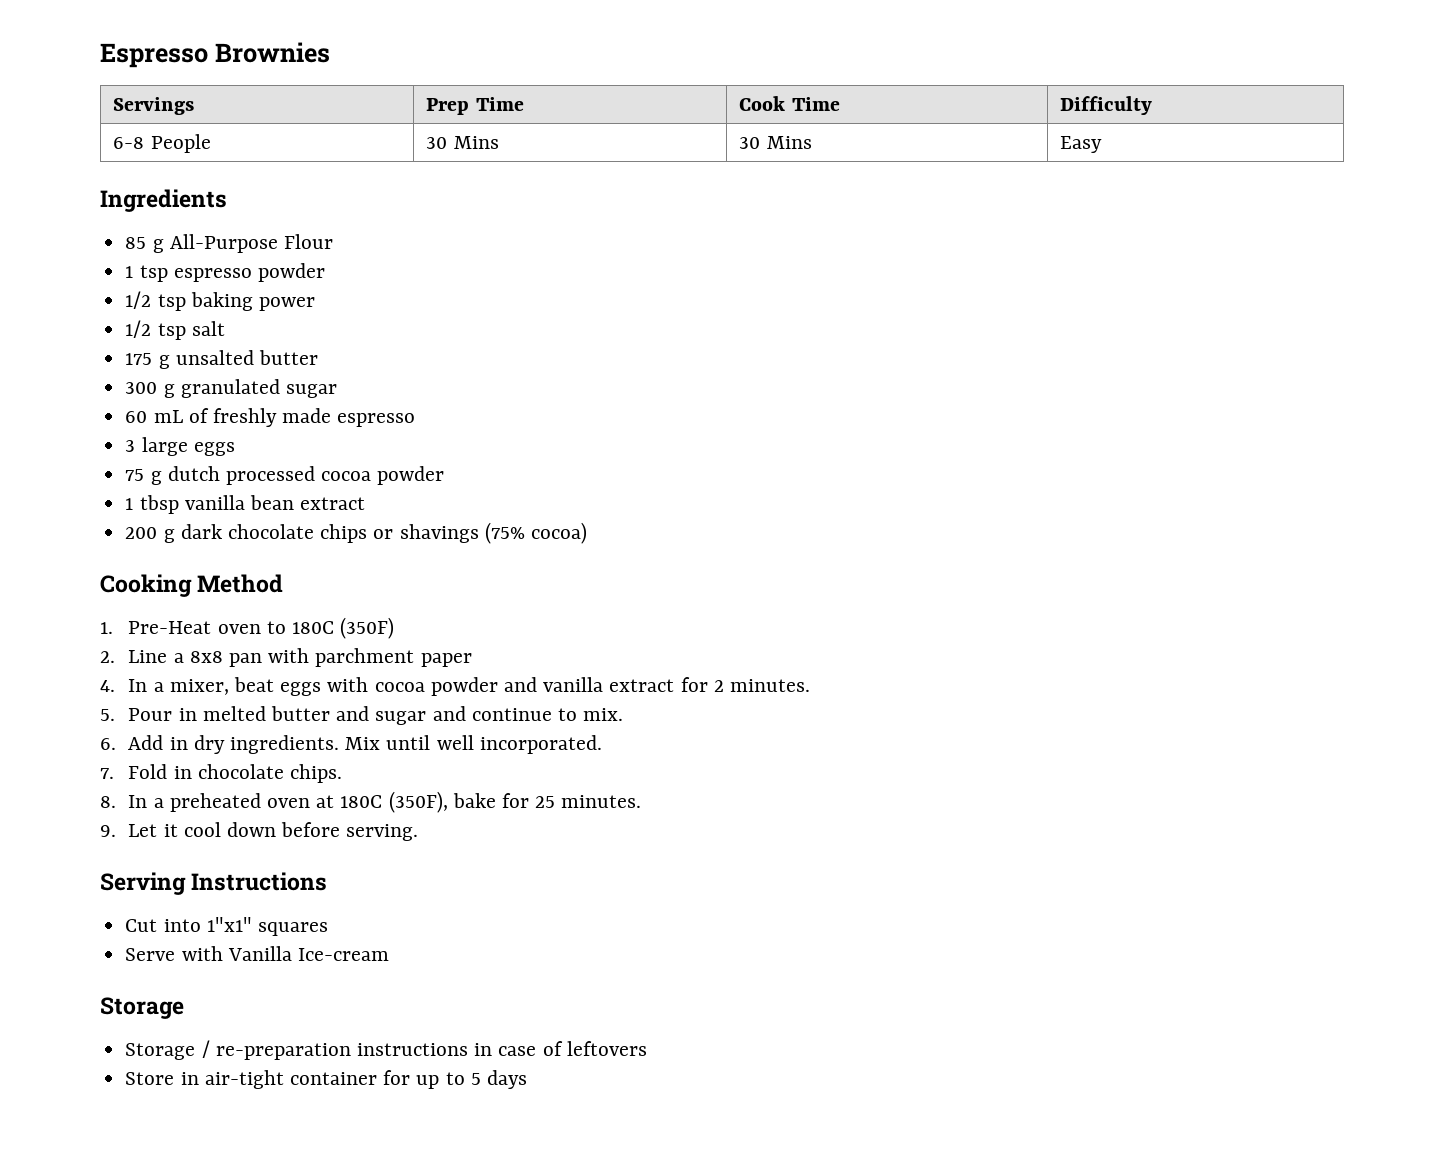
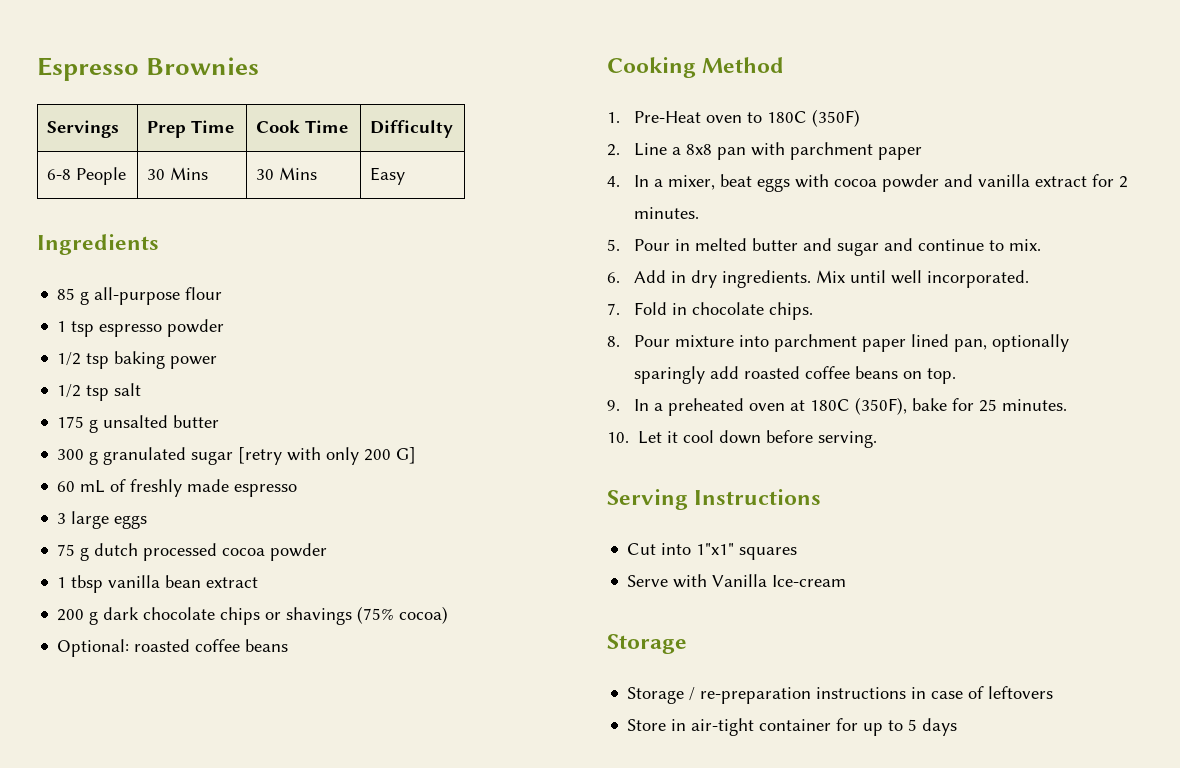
[169,234,333,253] All-Purpose Flour -> [94,287,223,305] all-purpose flour
(337, 391) none -> [238,447,417,465] [retry with only 200 G]
(587, 533) none -> [57,639,289,657] // Optional: roasted coffee beans
(116, 802) none -> [633,334,1069,352] [633,366,956,384] [607,400,620,411] Pour mixture into parchment paper lined pan, optionally sparingly add roasted coffee beans on top. // 9.
[100,825,116,837] 9. -> [607,432,629,443] 10.

